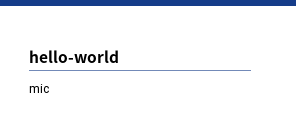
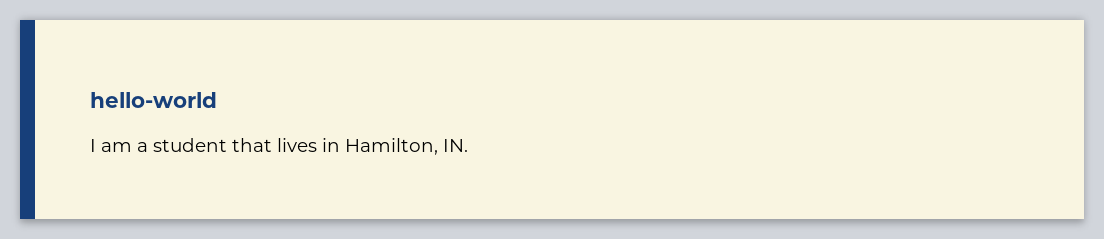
[29,84,49,93] mic -> [90,138,468,155] I am a student that lives in Hamilton, IN.

